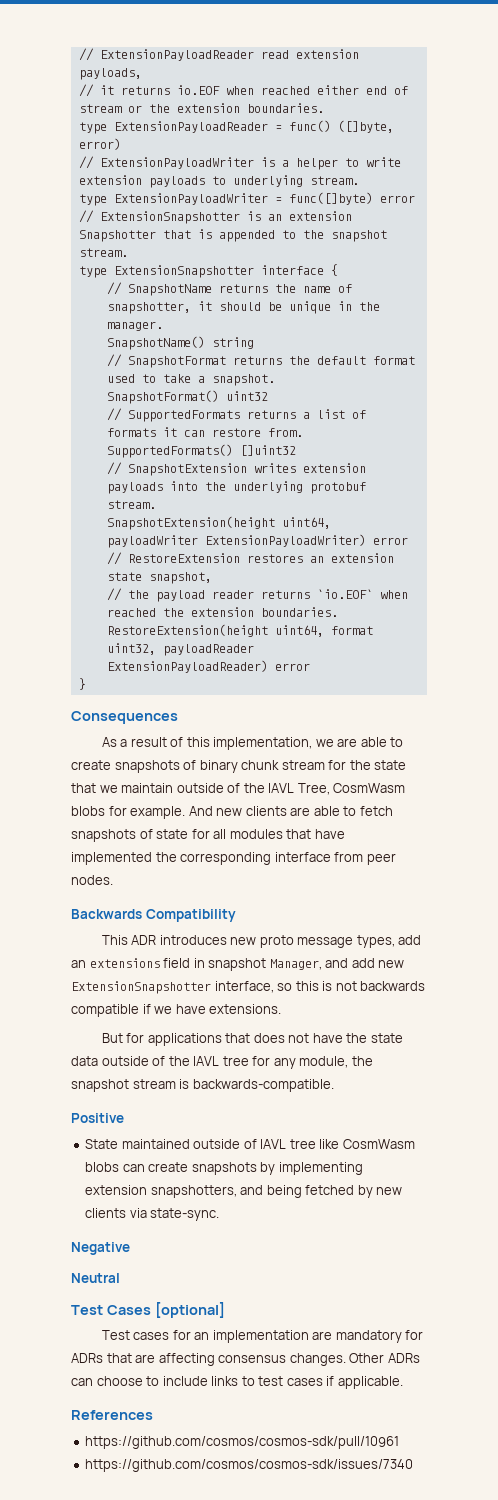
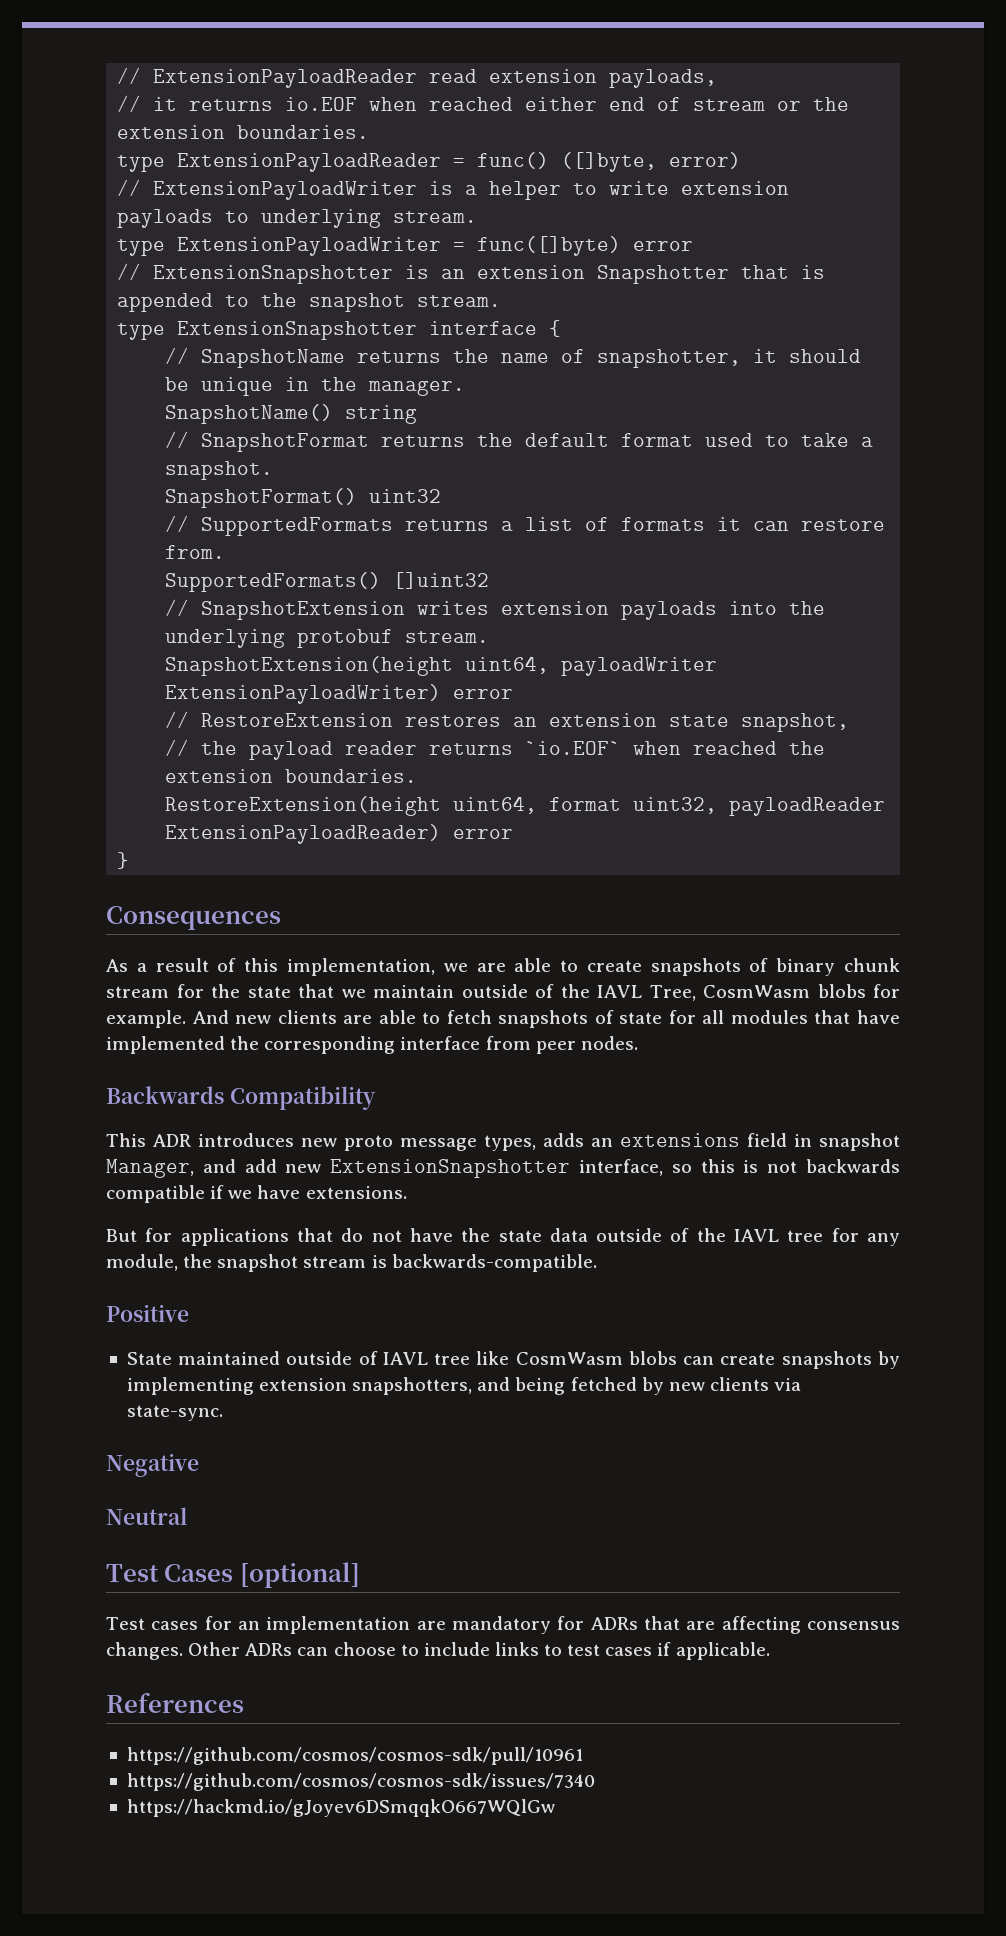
[398,935,422,945] add -> [543,1133,584,1147] adds
[253,1033,285,1043] does -> [341,1228,364,1242] do
(414, 1465) none -> [126,1799,555,1817] // https://hackmd.io/gJoyev6DSmqqkO667WQlGw

